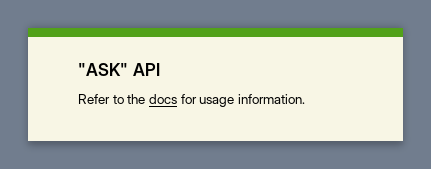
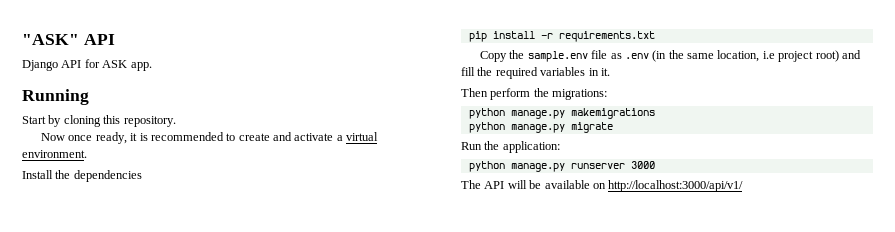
[78,94,305,107] Refer to the docs for usage information. -> [22,59,152,71] [22,89,89,105] [22,115,176,127] [41,132,379,144] [22,150,87,158] [22,170,142,182] [468,31,655,42] [480,50,861,62] [461,67,610,79] [461,88,608,100] [468,108,655,119] [468,122,613,133] [461,141,560,153] [468,161,655,172] [461,180,744,192] Django API for ASK app. // Running // Start by cloning this repository. // Now once ready, it is recommended to create and activate a virtual environment. // Install the dependencies // pip install -r requirements.txt // Copy the sample.env file as .env (in the same location, i.e project root) and fill the required variables in it. // Then perform the migrations: // python manage.py makemigrations // python manage.py migrate // Run the application: // python manage.py runserver 3000 // The API will be available on http://localhost:3000/api/v1/

